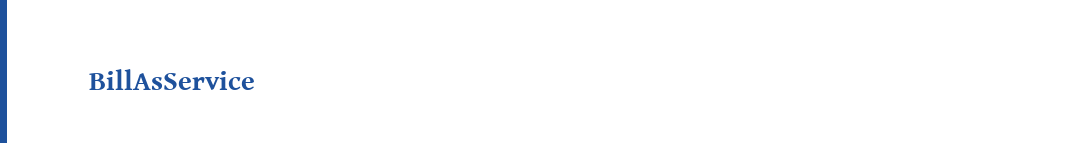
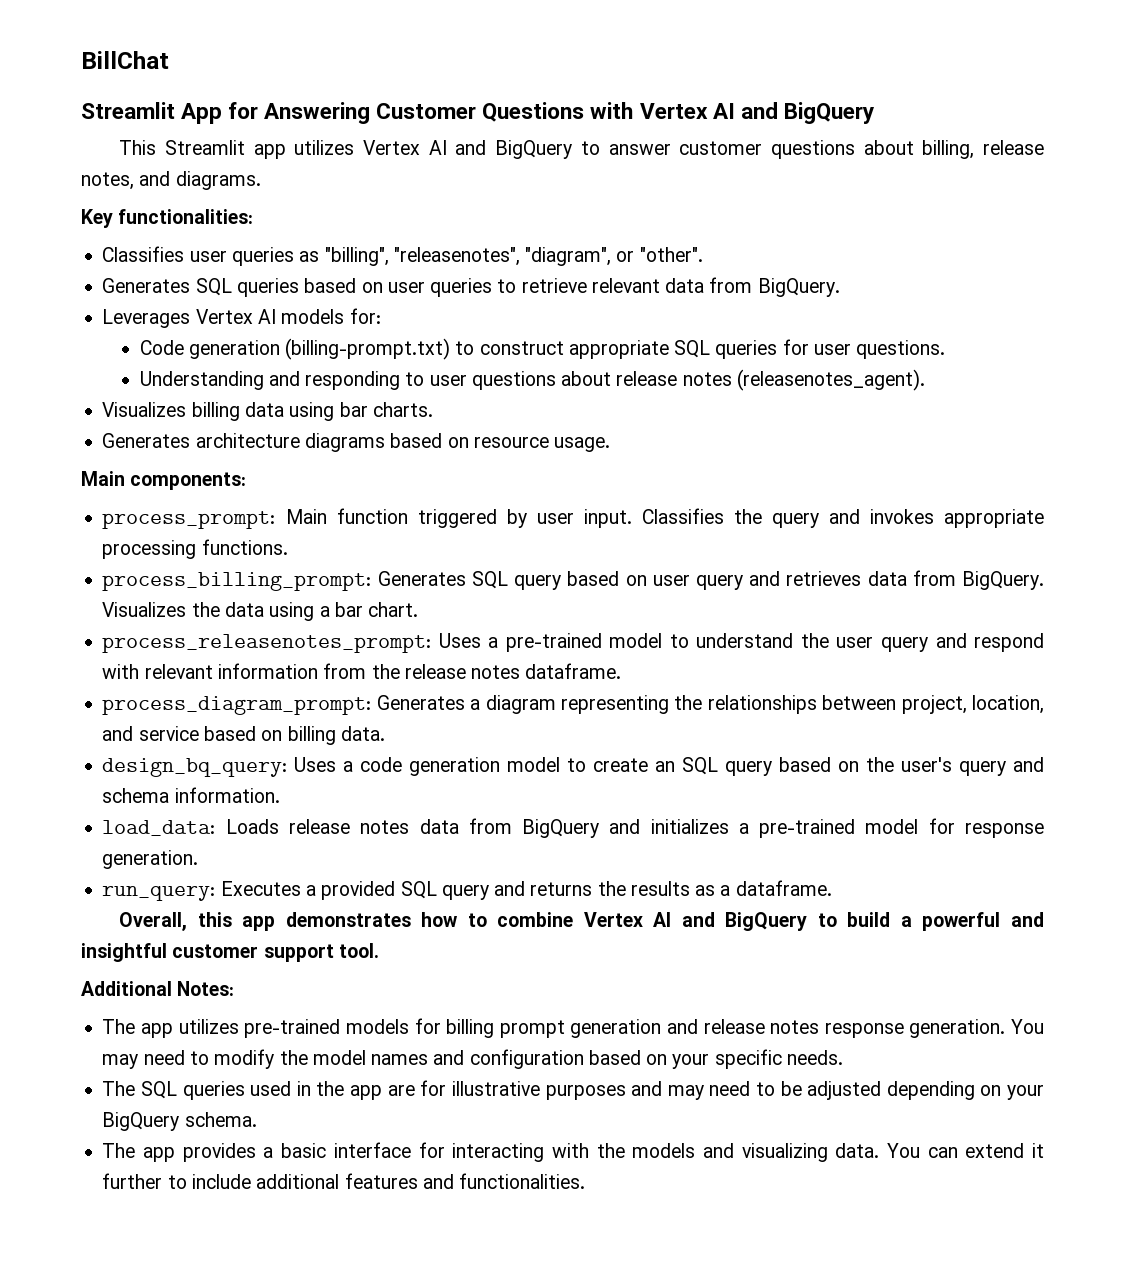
[89,69,255,90] BillAsService -> [81,51,169,69] [81,102,874,124] [119,140,1044,159] [81,171,261,190] [81,209,254,228] [102,246,703,266] [102,277,840,297] [102,308,381,328] [139,338,946,360] [139,369,925,391] [102,402,433,421] [102,433,611,452] [81,471,247,490] [102,508,1044,529] [102,539,288,559] [102,570,1044,591] [102,602,419,621] [102,633,1044,653] [102,663,622,679] [102,695,1044,715] [102,726,385,745] [102,757,1044,777] [102,787,280,803] [102,818,1044,838] [102,850,199,869] [102,880,832,901] [119,912,1045,931] [81,943,379,962] [81,981,235,996] [102,1018,1044,1038] [102,1049,843,1069] [102,1080,1045,1100] [102,1112,257,1131] [102,1142,1044,1162] [102,1173,586,1189] BillChat // Streamlit App for Answering Customer Questions with Vertex AI and BigQuery // This Streamlit app utilizes Vertex AI and BigQuery to answer customer questions about billing, release notes, and diagrams. // Key functionalities: // Classifies user queries as "billing", "releasenotes", "diagram", or "other". // Generates SQL queries based on user queries to retrieve relevant data from BigQuery. // Leverages Vertex AI models for: // Code generation (billing-prompt.txt) to construct appropriate SQL queries for user questions. // Understanding and responding to user questions about release notes (releasenotes_agent). // Visualizes billing data using bar charts. // Generates architecture diagrams based on resource usage. // Main components: // process_prompt: Main function triggered by user input. Classifies the query and invokes appropriate processing functions. // process_billing_prompt: Generates SQL query based on user query and retrieves data from BigQuery. Visualizes the data using a bar chart. // process_releasenotes_prompt: Uses a pre-trained model to understand the user query and respond with relevant information from the release notes dataframe. // process_diagram_prompt: Generates a diagram representing the relationships between project, location, and service based on billing data. // design_bq_query: Uses a code generation model to create an SQL query based on the user's query and schema information. // load_data: Loads release notes data from BigQuery and initializes a pre-trained model for response generation. // run_query: Executes a provided SQL query and returns the results as a dataframe. // Overall, this app demonstrates how to combine Vertex AI and BigQuery to build a powerful and insightful customer support tool. // Additional Notes: // The app utilizes pre-trained models for billing prompt generation and release notes response generation. You may need to modify the model names and configuration based on your specific needs. // The SQL queries used in the app are for illustrative purposes and may need to be adjusted depending on your BigQuery schema. // The app provides a basic interface for interacting with the models and visualizing data. You can extend it further to include additional features and functionalities.

